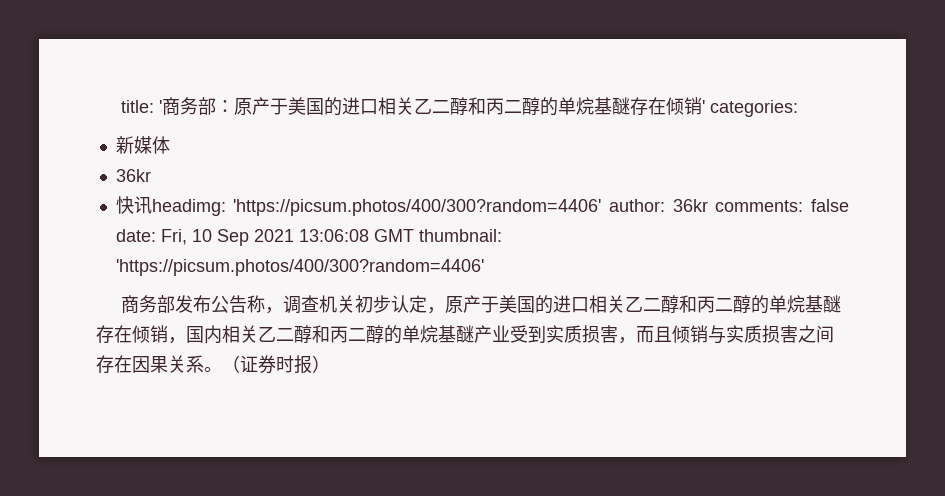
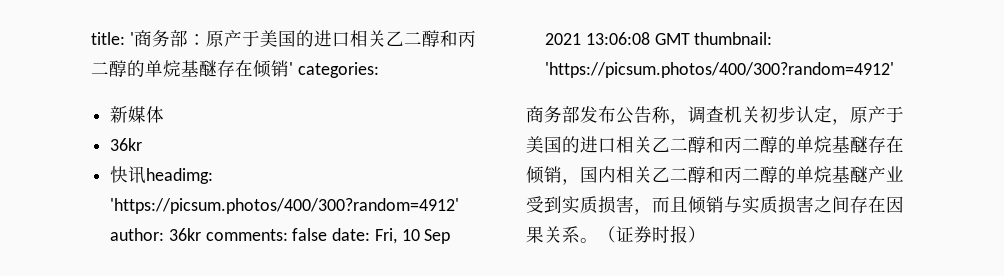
[233,199,602,216] 'https://picsum.photos/400/300?random=4406' -> [110,198,460,214] 'https://picsum.photos/400/300?random=4912'
[115,259,484,276] 'https://picsum.photos/400/300?random=4406' -> [545,62,895,78] 'https://picsum.photos/400/300?random=4912'

